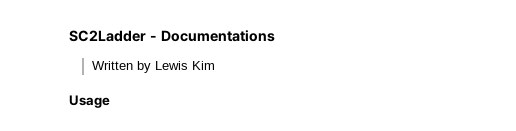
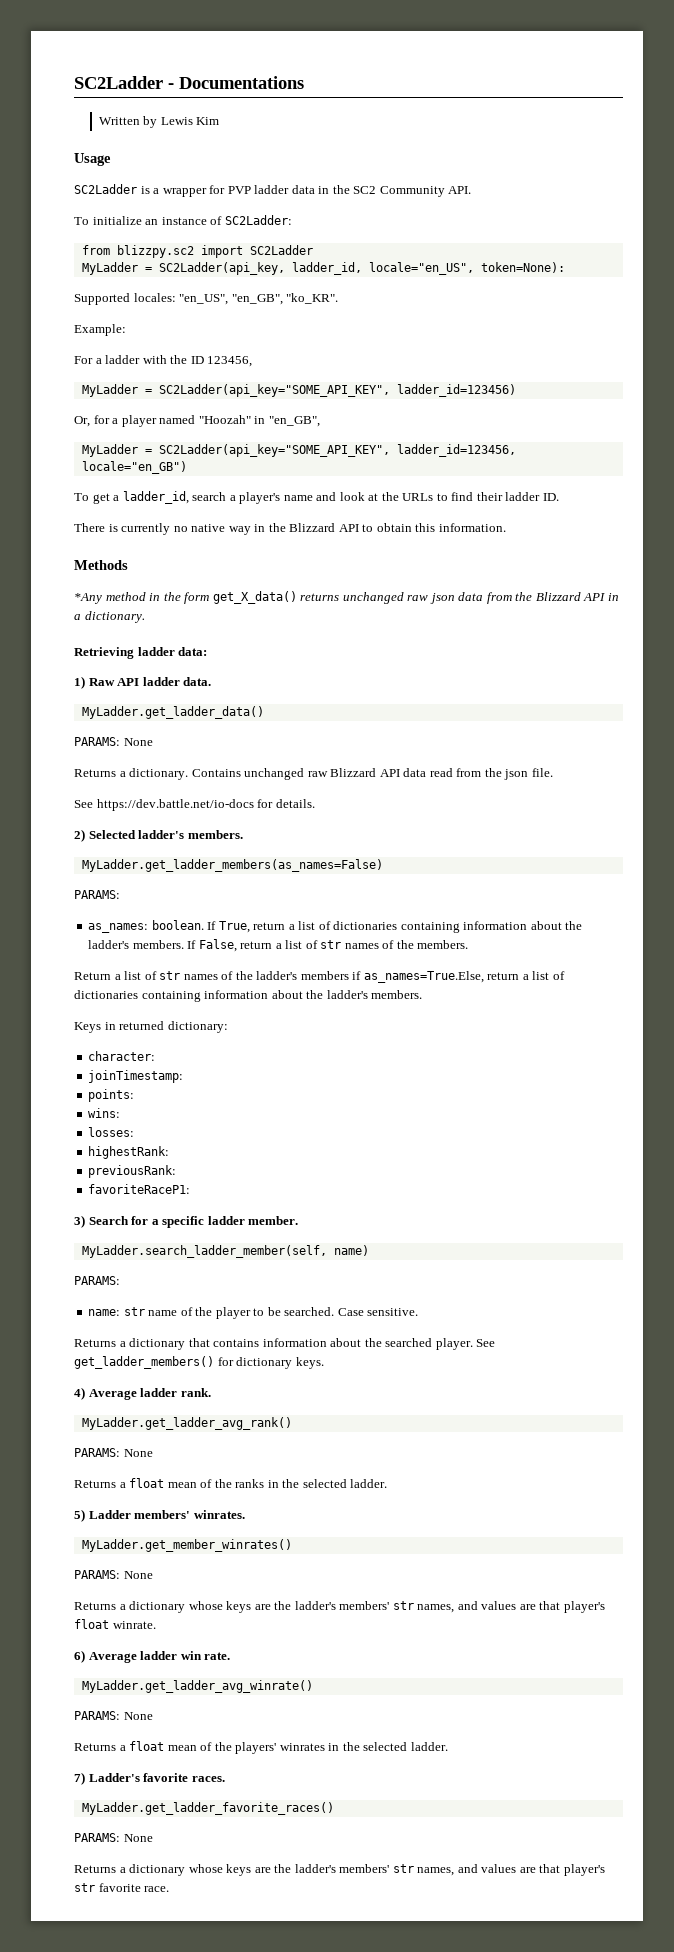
(110, 101) none -> [74,184,472,197] [74,215,292,225] [81,245,313,258] [81,262,565,275] [74,293,339,305] [74,324,126,336] [74,355,253,367] [81,384,516,397] [74,415,320,427] [81,444,516,457] [81,461,187,474] [74,491,559,504] [74,523,506,535] [74,560,128,570] [74,591,619,604] [74,611,145,623] [74,647,208,659] [74,676,212,689] [81,706,264,719] [74,737,153,746] [74,768,553,780] [74,799,315,811] [74,829,243,842] [81,859,383,872] [74,890,120,899] [88,920,583,933] [88,939,469,952] [74,971,565,983] [74,990,423,1002] [74,1021,228,1033] [88,1051,156,1061] [88,1070,184,1083] [88,1089,135,1102] [88,1108,121,1118] [88,1127,135,1137] [88,1146,170,1159] [88,1165,177,1178] [88,1184,191,1194] [74,1215,299,1228] [81,1245,369,1258] [74,1276,120,1285] [88,1307,419,1319] [74,1338,496,1350] [74,1356,324,1369] [74,1387,211,1400] [81,1417,292,1430] [74,1448,153,1457] [74,1478,388,1488] [74,1509,245,1522] [81,1539,292,1552] [74,1570,153,1579] [74,1601,605,1613] [74,1619,156,1629] [74,1650,231,1663] [81,1680,313,1693] [74,1711,153,1720] [74,1741,448,1754] [74,1772,225,1785] [81,1802,334,1815] [74,1833,153,1842] [74,1864,605,1876] [74,1883,170,1892] // SC2Ladder is a wrapper for PVP ladder data in the SC2 Community API. // To initialize an instance of SC2Ladder: // from blizzpy.sc2 import SC2Ladder // MyLadder = SC2Ladder(api_key, ladder_id, locale="en_US", token=None): // Supported locales: "en_US", "en_GB", "ko_KR". // Example: // For a ladder with the ID 123456, // MyLadder = SC2Ladder(api_key="SOME_API_KEY", ladder_id=123456) // Or, for a player named "Hoozah" in "en_GB", // MyLadder = SC2Ladder(api_key="SOME_API_KEY", ladder_id=123456, locale="en_GB") // To get a ladder_id, search a player's name and look at the URLs to find their ladder ID. // There is currently no native way in the Blizzard API to obtain this information. // Methods // *Any method in the form get_X_data() returns unchanged raw json data from the Blizzard API in a dictionary. // Retrieving ladder data: // 1) Raw API ladder data. // MyLadder.get_ladder_data() // PARAMS: None // Returns a dictionary. Contains unchanged raw Blizzard API data read from the json file. // See https://dev.battle.net/io-docs for details. // 2) Selected ladder's members. // MyLadder.get_ladder_members(as_names=False) // PARAMS: // as_names: boolean. If True, return a list of dictionaries containing information about the ladder's members. If False, return a list of str names of the members. // Return a list of str names of the ladder's members if as_names=True.Else, return a list of dictionaries containing information about the ladder's members. // Keys in returned dictionary: // character: // joinTimestamp: // points: // wins: // losses: // highestRank: // previousRank: // favoriteRaceP1: // 3) Search for a specific ladder member. // MyLadder.search_ladder_member(self, name) // PARAMS: // name: str name of the player to be searched. Case sensitive. // Returns a dictionary that contains information about the searched player. See get_ladder_members() for dictionary keys. // 4) Average ladder rank. // MyLadder.get_ladder_avg_rank() // PARAMS: None // Returns a float mean of the ranks in the selected ladder. // 5) Ladder members' winrates. // MyLadder.get_member_winrates() // PARAMS: None // Returns a dictionary whose keys are the ladder's members' str names, and values are that player's float winrate. // 6) Average ladder win rate. // MyLadder.get_ladder_avg_winrate() // PARAMS: None // Returns a float mean of the players' winrates in the selected ladder. // 7) Ladder's favorite races. // MyLadder.get_ladder_favorite_races() // PARAMS: None // Returns a dictionary whose keys are the ladder's members' str names, and values are that player's str favorite race.

